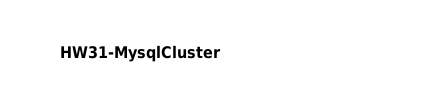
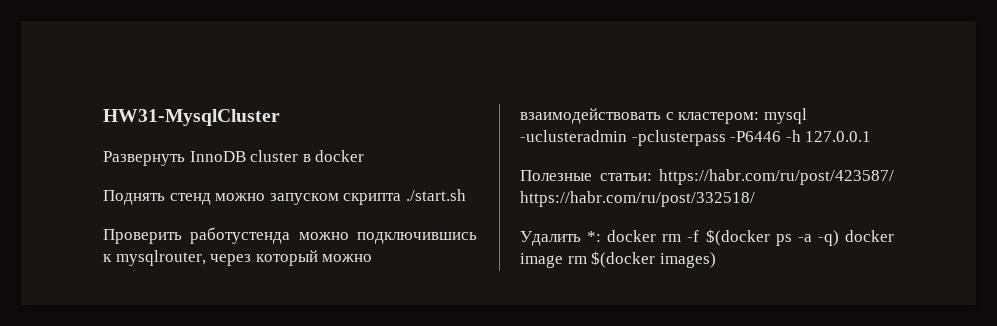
(221, 53) none -> [103,150,365,166] [103,189,466,205] [103,227,477,244] [103,250,373,266] [520,108,807,124] [520,130,872,146] [520,169,894,185] [520,191,755,207] [520,229,894,246] [520,251,716,268] // Развернуть InnoDB cluster в docker // Поднять стенд можно запуском скрипта ./start.sh // Проверить работустенда можно подключившись к mysqlrouter, через который можно взаимодействовать с кластером: mysql -uclusteradmin -pclusterpass -P6446 -h 127.0.0.1 // Полезные статьи: https://habr.com/ru/post/423587/ https://habr.com/ru/post/332518/ // Удалить *: docker rm -f $(docker ps -a -q) docker image rm $(docker images)

